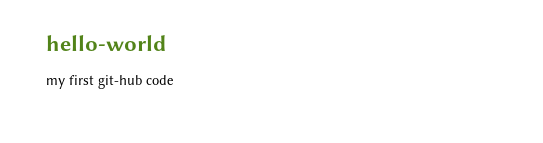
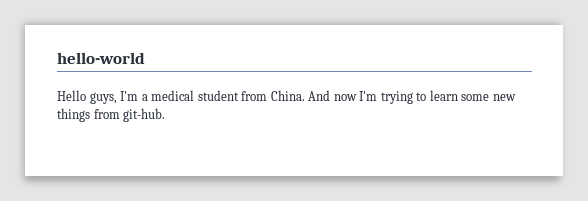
[46,75,174,89] my first git-hub code -> [57,90,516,104] [57,108,166,122] Hello guys, I'm a medical student from China. And now I'm trying to learn some new things from git-hub.

